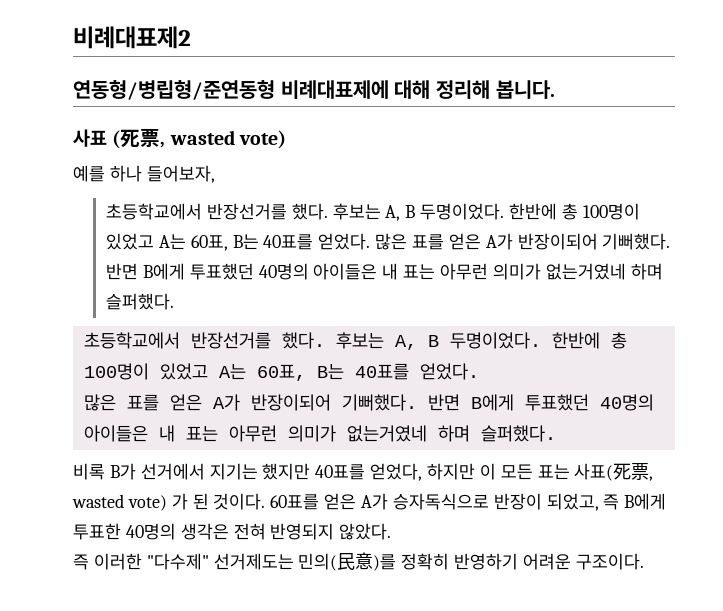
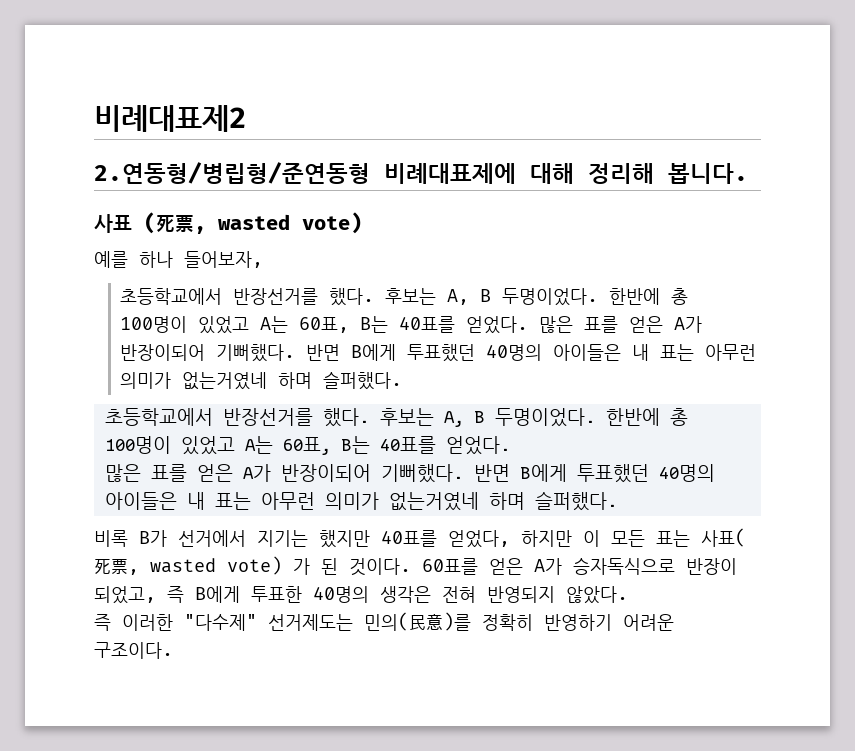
[73,80,275,100] 연동형/병립형/준연동형 -> [94,162,370,184] 2.연동형/병립형/준연동형

